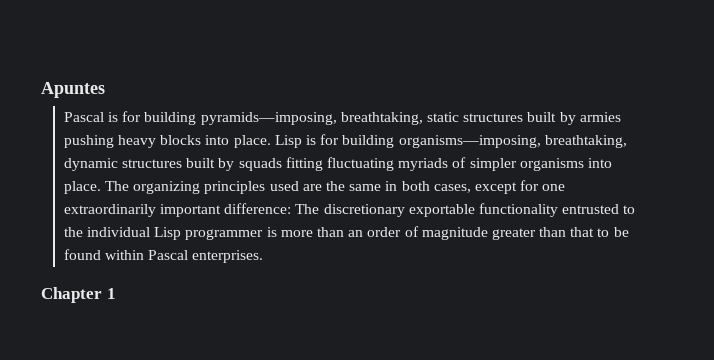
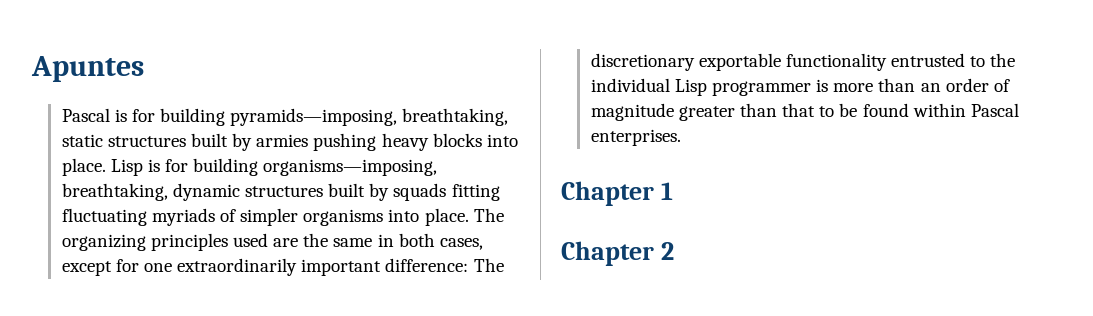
(116, 293) none -> [561,241,674,266] // Chapter 2

